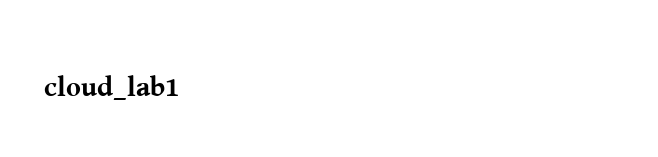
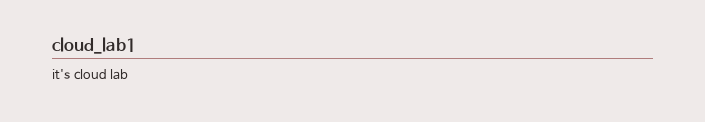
(180, 87) none -> [52,69,129,80] // it's cloud lab

